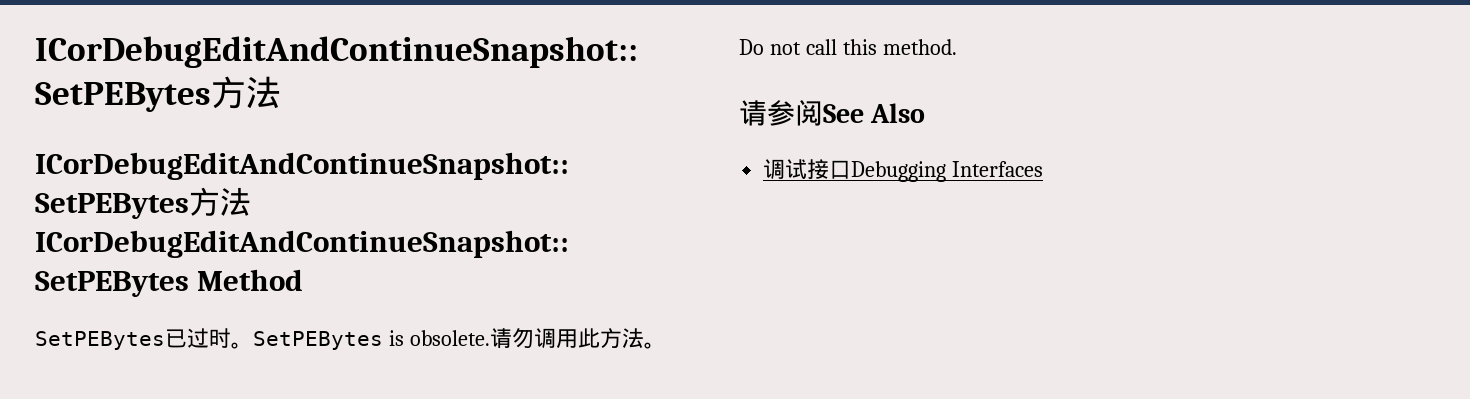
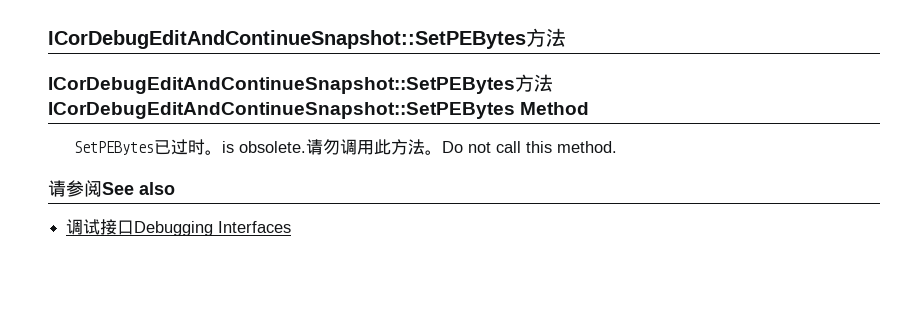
[253,331,383,350] SetPEBytes -> (222, 152) none
[870,103,926,123] Also -> [139,182,175,195] also

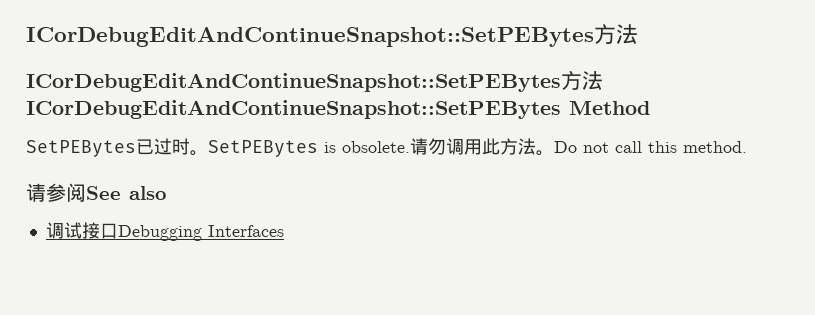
(222, 152) none -> [208,140,318,157] SetPEBytes

